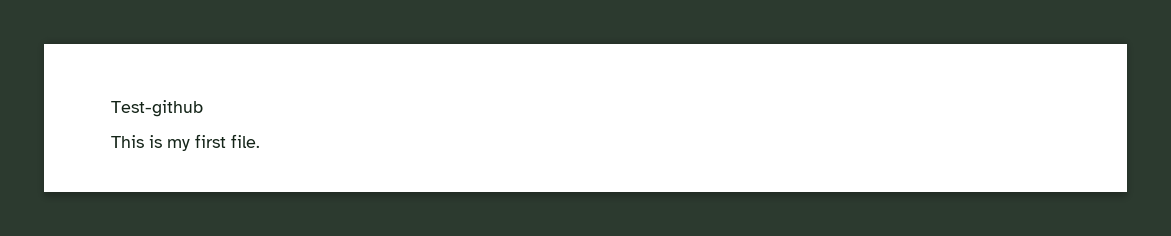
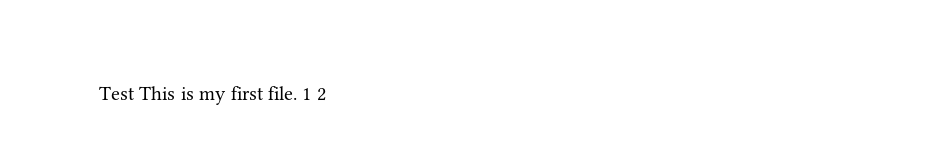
[111,100,203,117] Test-github // -> [99,86,135,100] Test
(260, 141) none -> [302,88,326,101] 1 2

